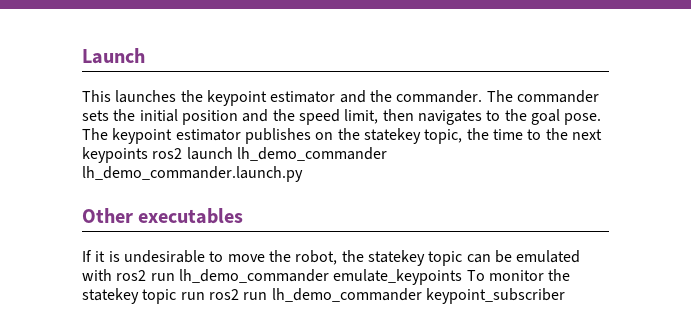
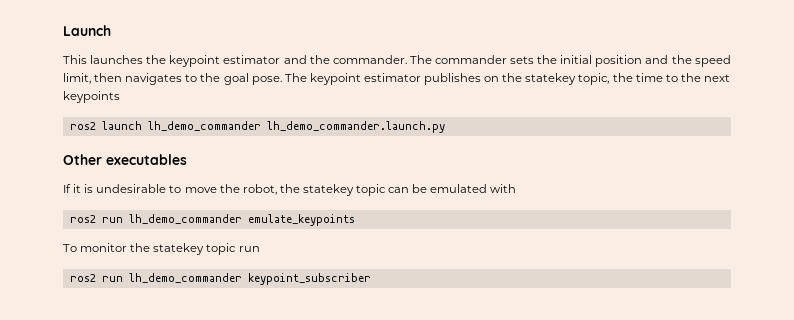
(148, 155) none -> (120, 97) //
(112, 275) none -> (517, 188) //
(463, 277) none -> (355, 220) //
(205, 296) none -> (260, 249) //

